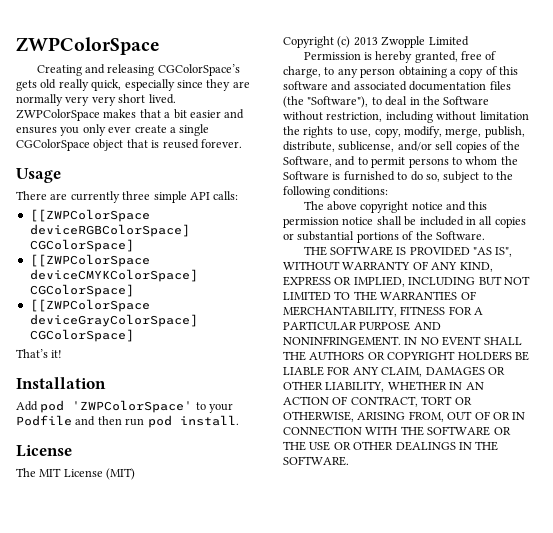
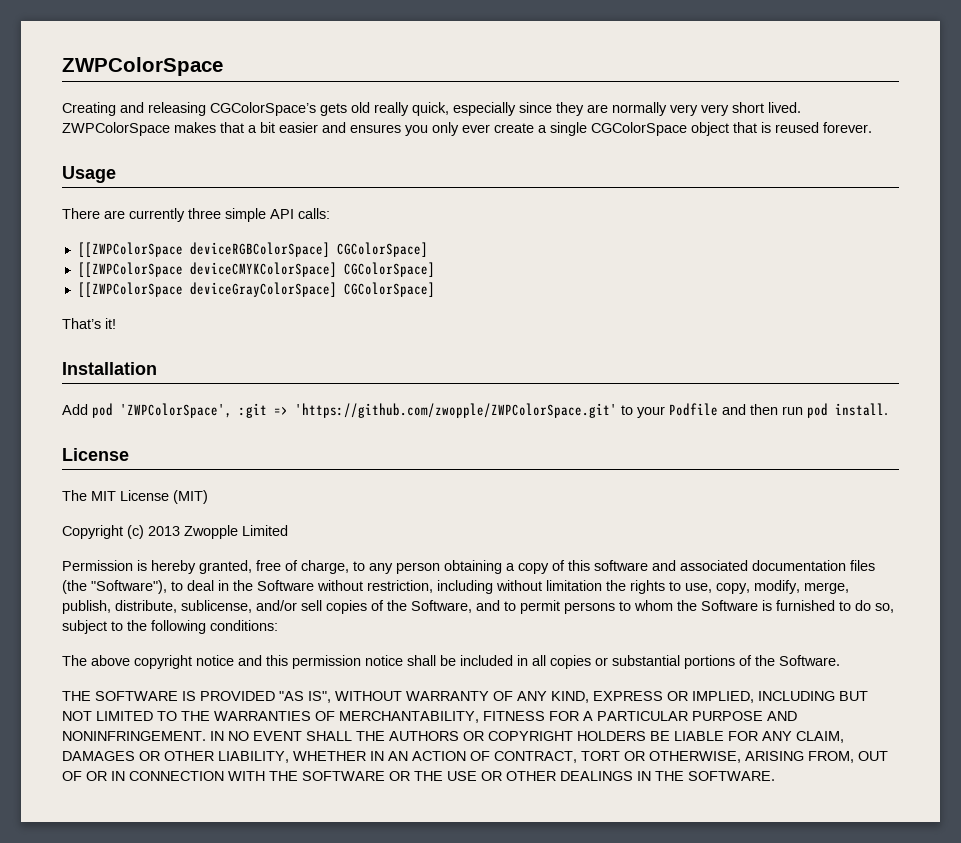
[72,400,193,413] 'ZWPColorSpace' -> [120,403,617,418] 'ZWPColorSpace', :git => 'https://github.com/zwopple/ZWPColorSpace.git'

